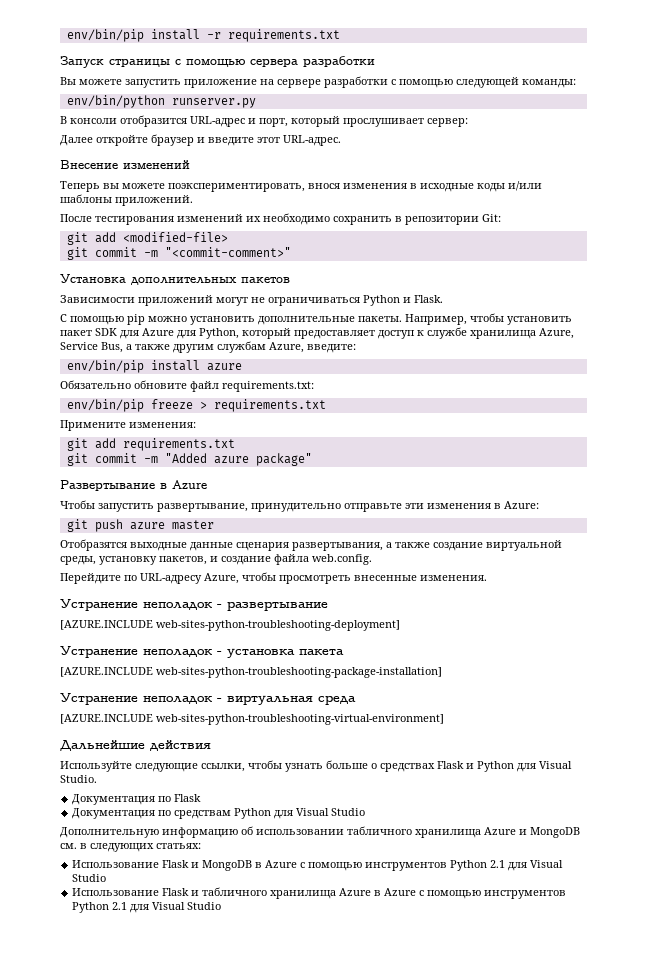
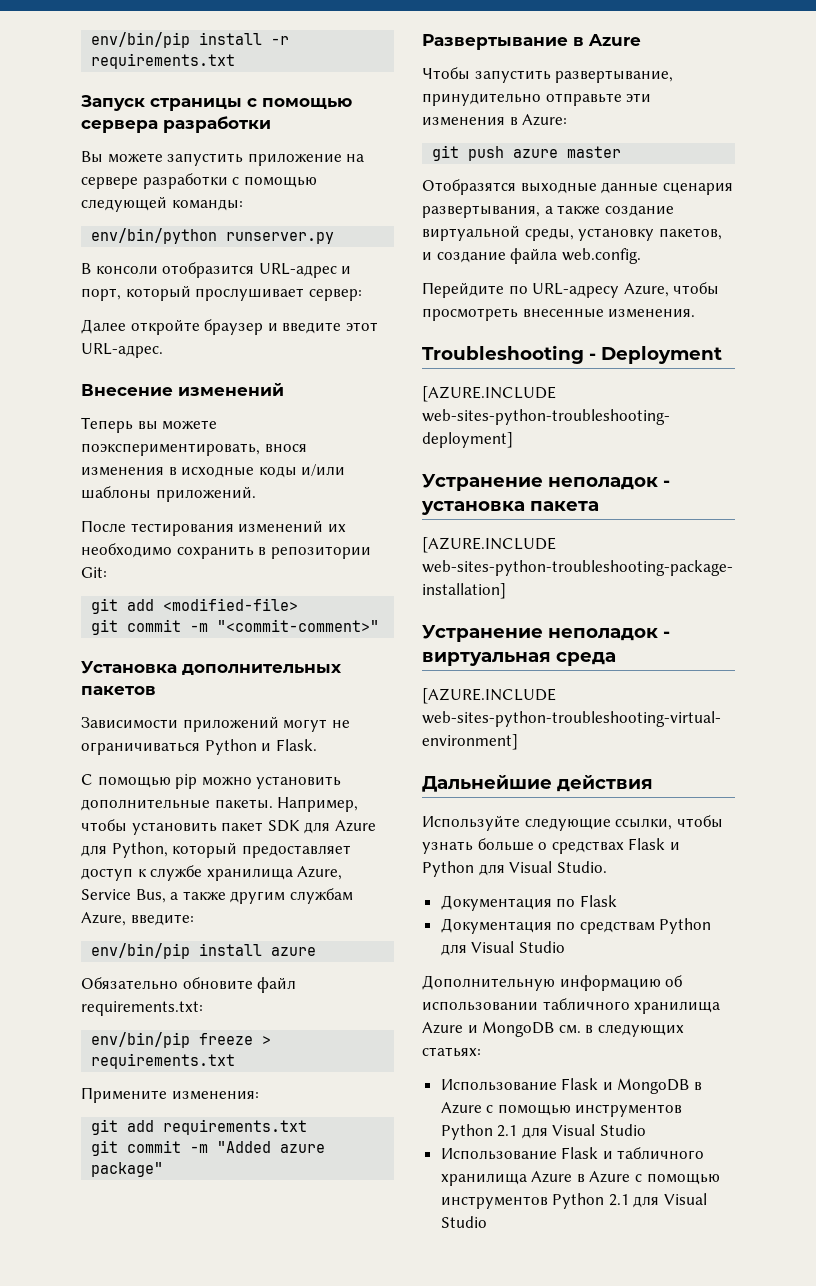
[60,599,328,611] Устранение неполадок - развертывание -> [422,345,722,364] Troubleshooting - Deployment

